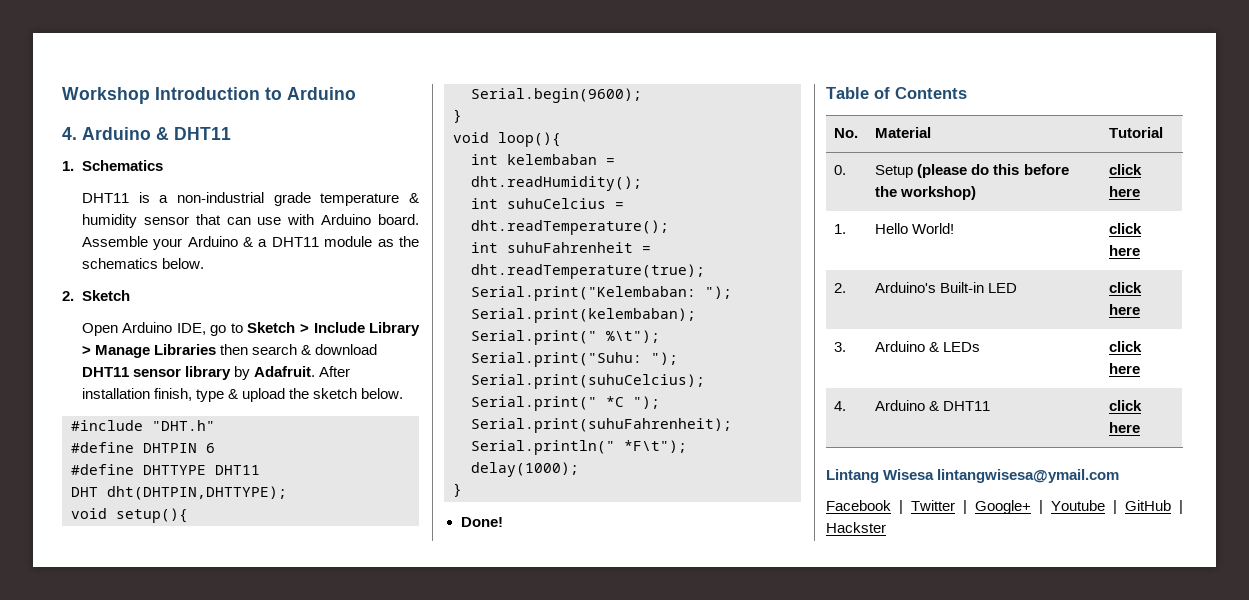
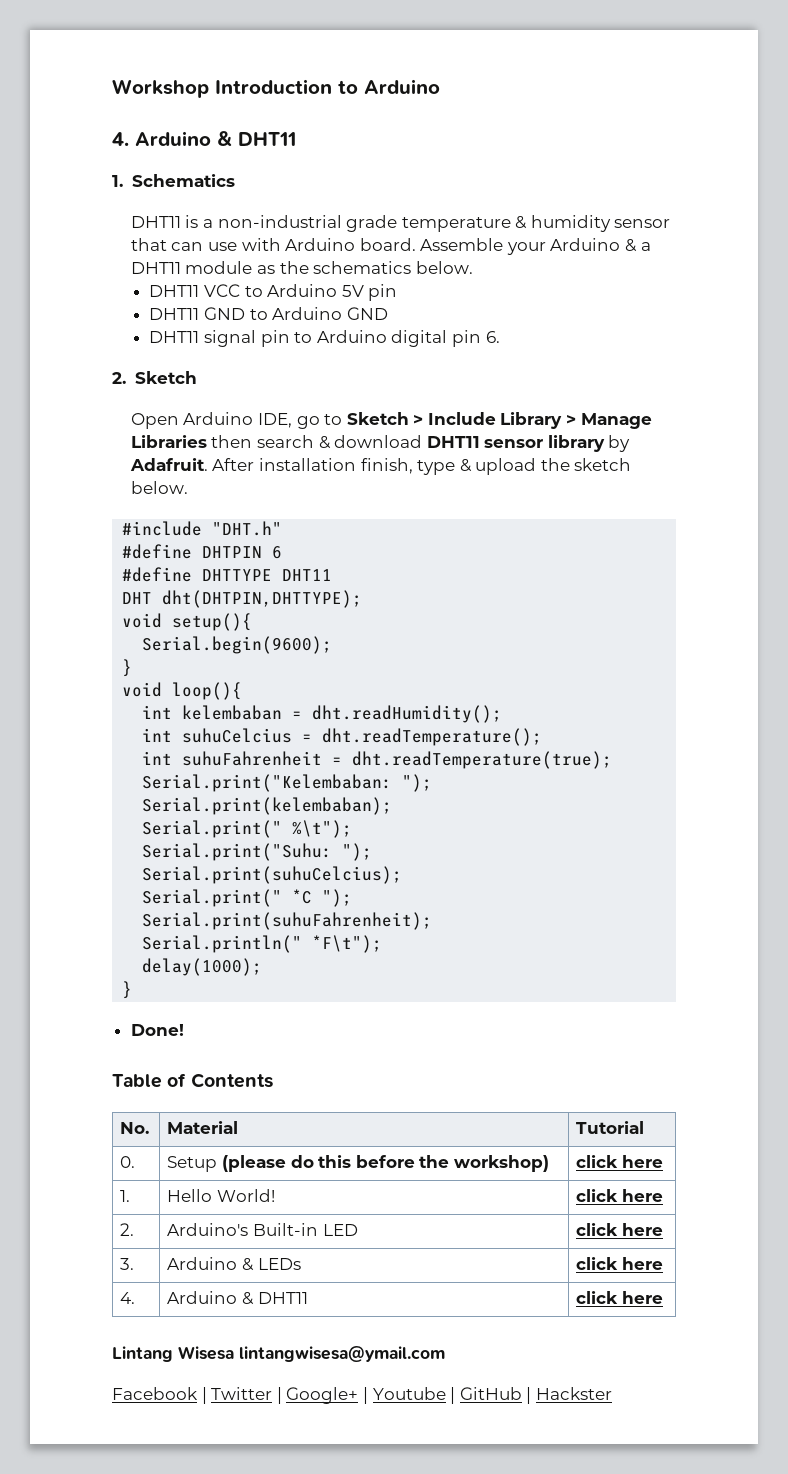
(205, 263) none -> [149,284,398,301] [149,307,388,320] [149,330,500,347] // DHT11 VCC to Arduino 5V pin // DHT11 GND to Arduino GND // DHT11 signal pin to Arduino digital pin 6.

